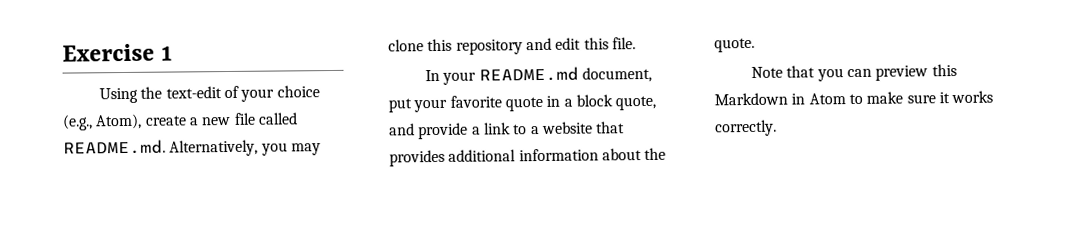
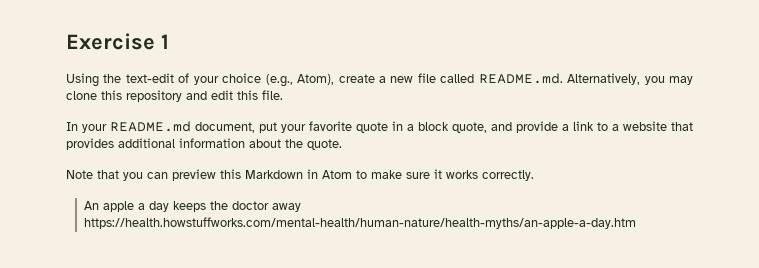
(777, 128) none -> [84,201,302,212] [84,217,637,229] // An apple a day keeps the doctor away https://health.howstuffworks.com/mental-health/human-nature/health-myths/an-apple-a-day.htm

